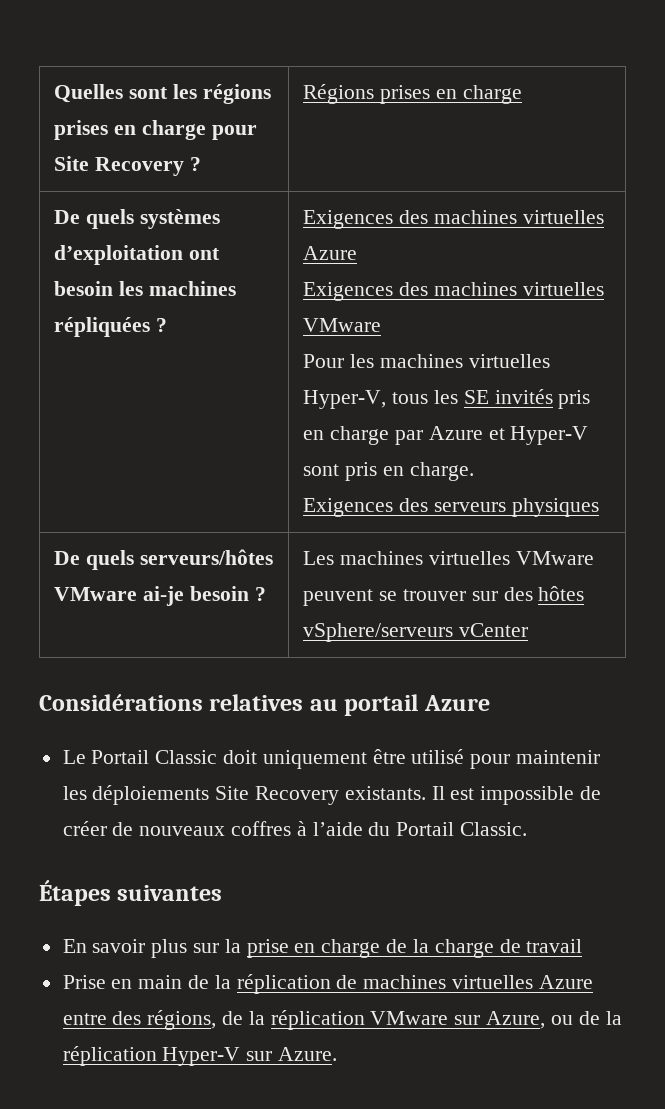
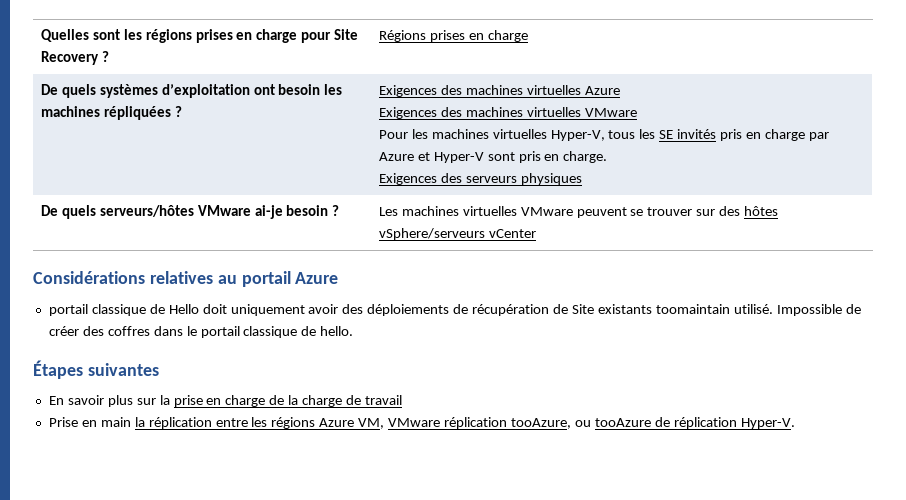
[62,749,601,769] [62,785,602,805] [62,821,528,836] Le Portail Classic doit uniquement être utilisé pour maintenir les déploiements Site Recovery existants. Il est impossible de créer de nouveaux coffres à l’aide du Portail Classic. -> [48,304,861,316] [48,326,354,338] portail classique de Hello doit uniquement avoir des déploiements de récupération de Site existants toomaintain utilisé. Impossible de créer des coffres dans le portail classique de hello.
[188,974,593,994] [62,1010,622,1030] [62,1046,338,1066] de la réplication de machines virtuelles Azure entre des régions, de la réplication VMware sur Azure, ou de la réplication Hyper-V sur Azure. -> [134,417,795,429] la réplication entre les régions Azure VM, VMware réplication tooAzure, ou tooAzure de réplication Hyper-V.

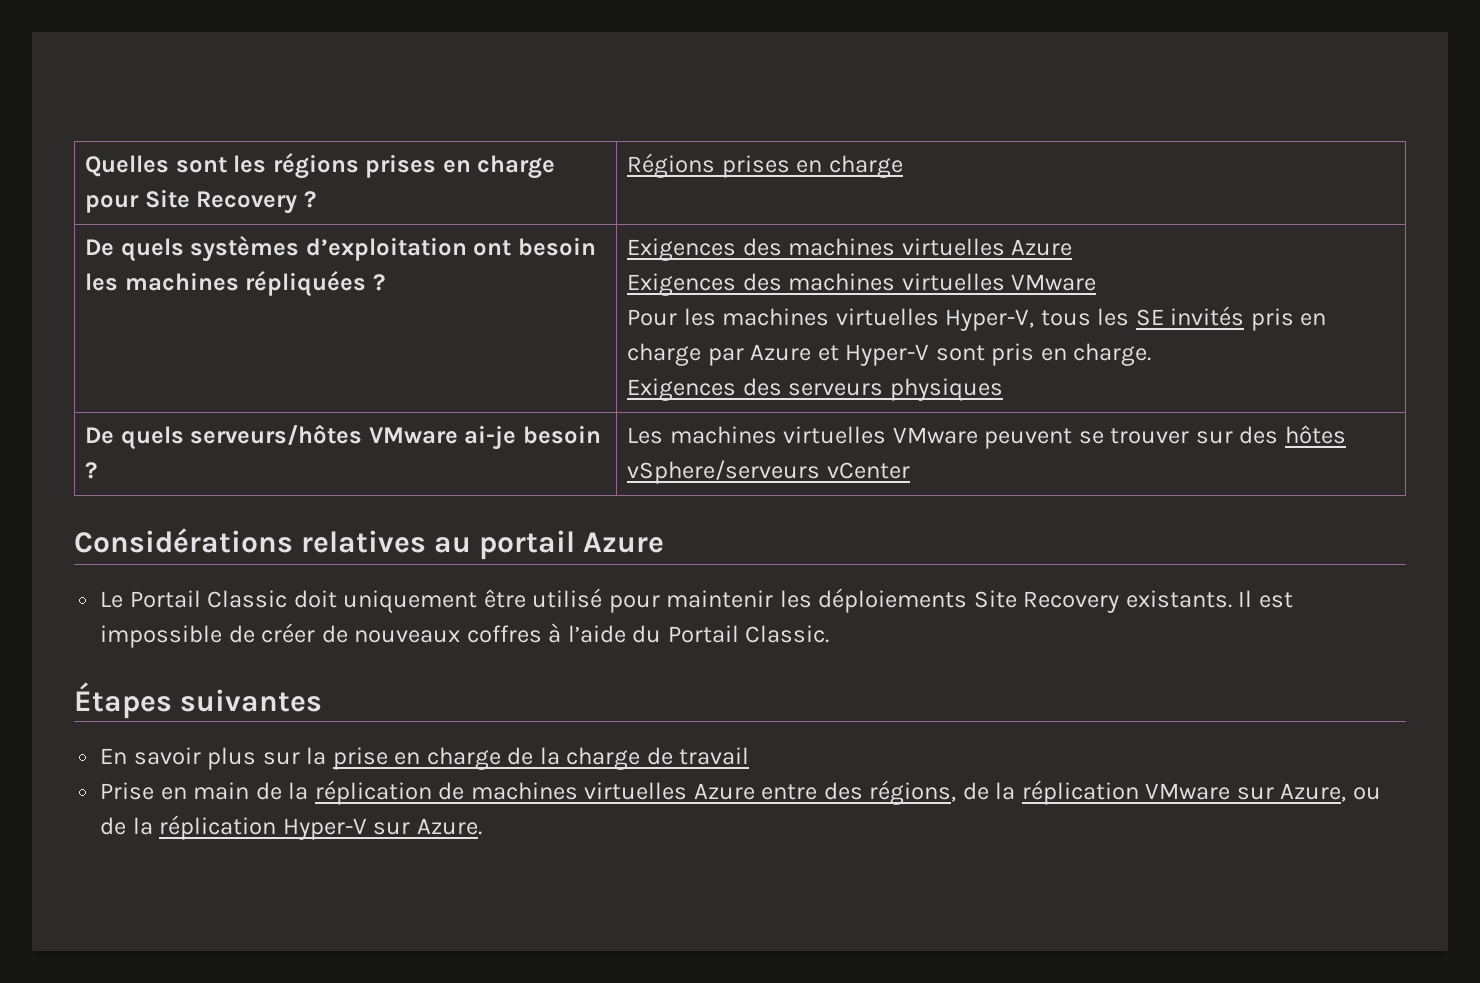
[48,304,861,316] [48,326,354,338] portail classique de Hello doit uniquement avoir des déploiements de récupération de Site existants toomaintain utilisé. Impossible de créer des coffres dans le portail classique de hello. -> [100,588,1293,613] [100,623,830,648] Le Portail Classic doit uniquement être utilisé pour maintenir les déploiements Site Recovery existants. Il est impossible de créer de nouveaux coffres à l’aide du Portail Classic.
[134,417,795,429] la réplication entre les régions Azure VM, VMware réplication tooAzure, ou tooAzure de réplication Hyper-V. -> [255,780,1381,805] [100,815,482,840] de la réplication de machines virtuelles Azure entre des régions, de la réplication VMware sur Azure, ou de la réplication Hyper-V sur Azure.

